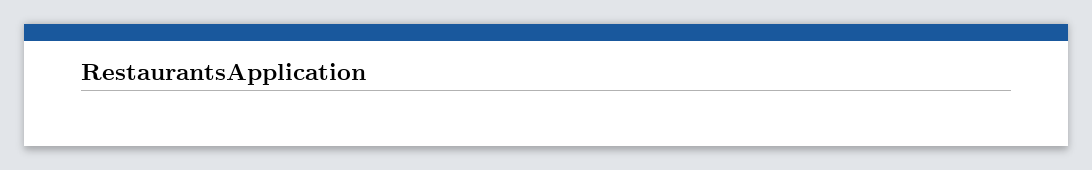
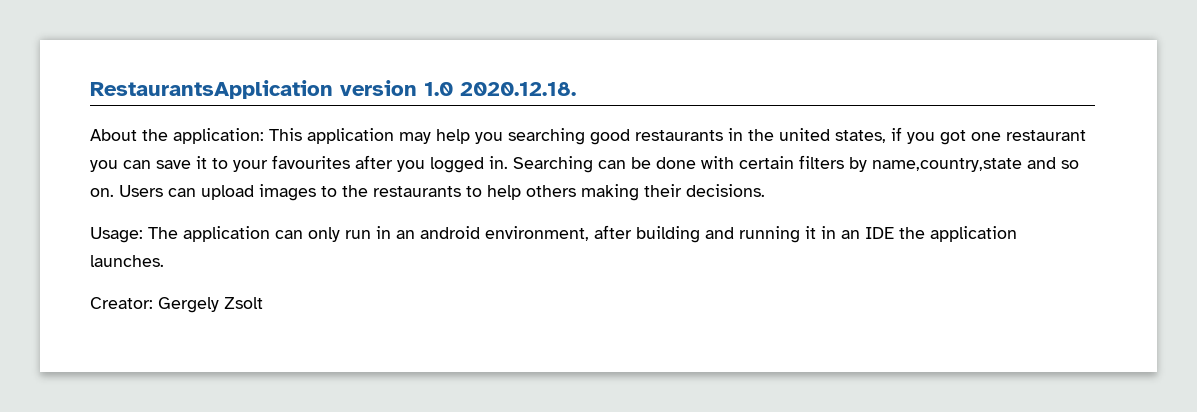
(366, 74) none -> [340,80,576,96] [90,127,1086,145] [90,155,1079,173] [90,184,765,201] [90,225,1017,243] [90,255,164,267] [90,297,263,313] version 1.0 2020.12.18. // About the application: This application may help you searching good restaurants in the united states, if you got one restaurant you can save it to your favourites after you logged in. Searching can be done with certain filters by name,country,state and so on. Users can upload images to the restaurants to help others making their decisions. // Usage: The application can only run in an android environment, after building and running it in an IDE the application launches. // Creator: Gergely Zsolt

